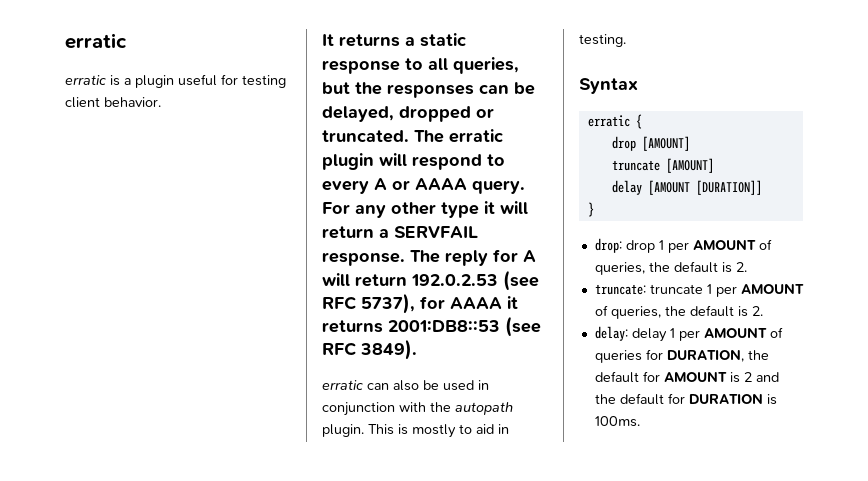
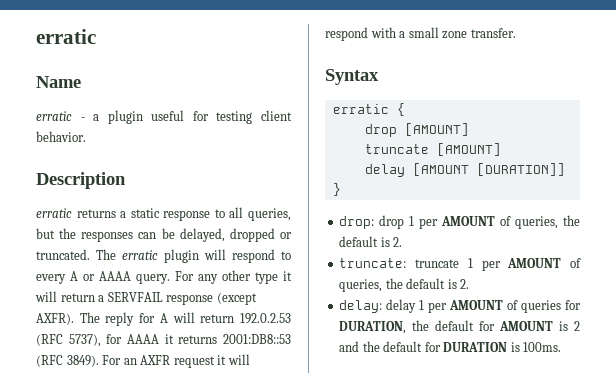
[65,33,127,49] [65,75,120,86] erratic // erratic is -> [36,29,96,44] [36,76,81,88] [36,111,85,121] erratic // Name // erratic -
[322,34,334,46] It -> [36,172,126,189] [36,208,72,218] Description // erratic
[322,252,405,266] response. -> [166,292,257,305] [36,313,74,325] response (except AXFR).
[503,270,539,291] [322,296,357,310] (see RFC -> [36,334,63,346] (RFC
[505,316,541,337] [322,342,357,356] (see RFC -> [36,355,63,367] (RFC
[322,380,489,391] [322,402,513,416] [322,424,509,438] [579,34,626,47] // erratic can also be used in conjunction with the autopath plugin. This is mostly to aid in testing. -> [102,354,250,368] [325,27,516,41] For an AXFR request it will respond with a small zone transfer.

